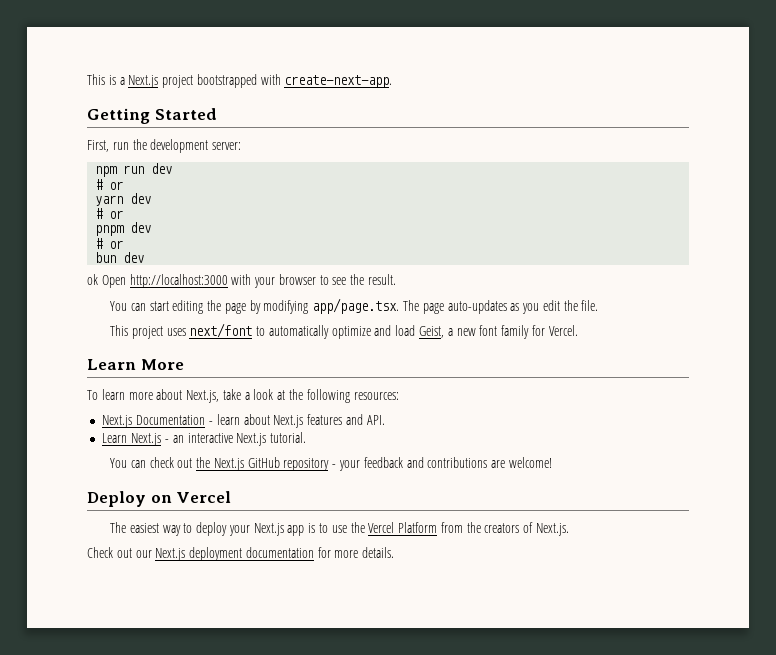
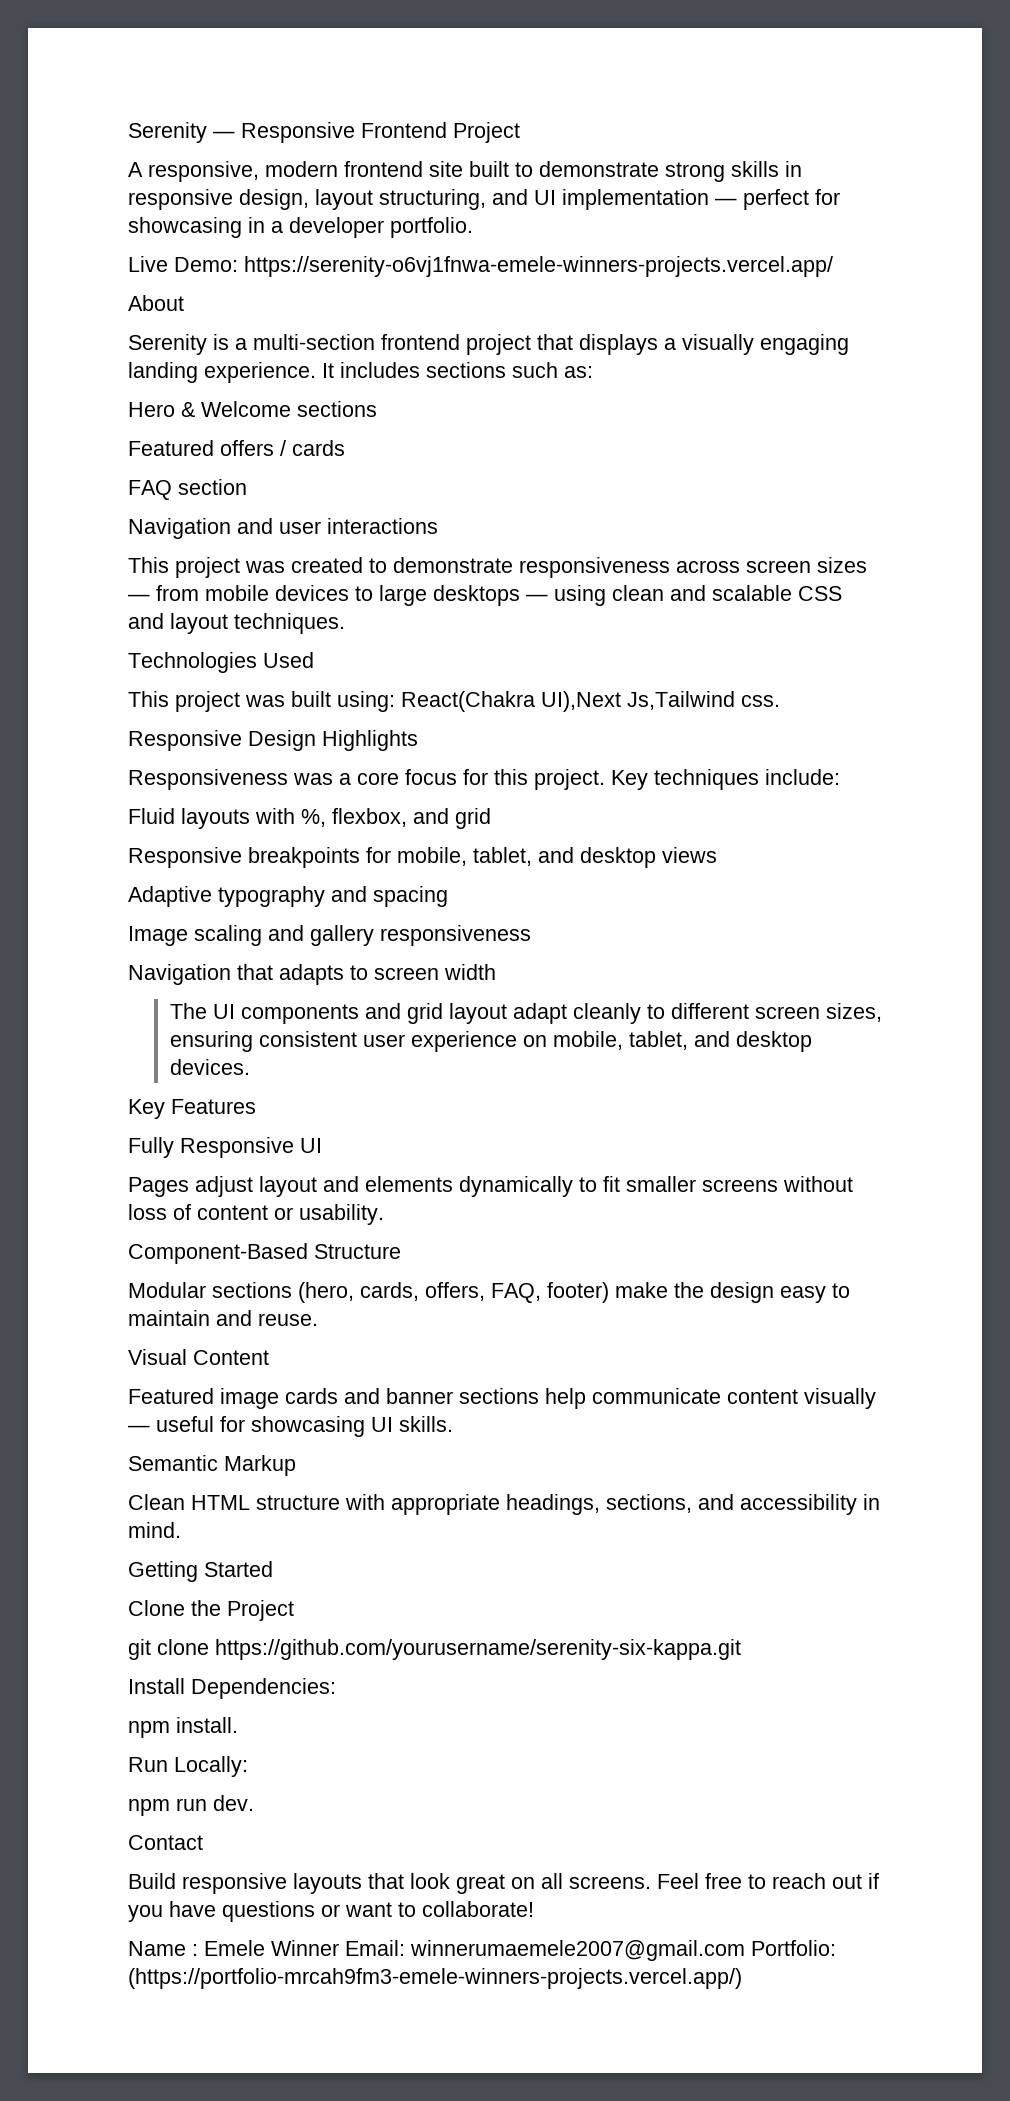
[87,74,393,88] [87,108,217,124] [87,139,242,153] [95,163,173,177] [95,179,124,190] [95,193,152,206] [95,208,124,219] [95,222,152,236] [95,238,124,249] [95,252,145,263] [87,274,397,288] [109,298,599,314] [109,323,578,339] [87,359,184,370] [87,389,399,403] [102,414,385,428] [102,432,307,446] [109,457,552,471] [87,491,232,507] [109,522,570,536] [87,547,395,561] This is a Next.js project bootstrapped with create-next-app. // Getting Started // First, run the development server: // npm run dev // # or // yarn dev // # or // pnpm dev // # or // bun dev // ok Open http://localhost:3000 with your browser to see the result. // You can start editing the page by modifying app/page.tsx. The page auto-updates as you edit the file. // This project uses next/font to automatically optimize and load Geist, a new font family for Vercel. // Learn More // To learn more about Next.js, take a look at the following resources: // Next.js Documentation - learn about Next.js features and API. // Learn Next.js - an interactive Next.js tutorial. // You can check out the Next.js GitHub repository - your feedback and contributions are welcome! // Deploy on Vercel // The easiest way to deploy your Next.js app is to use the Vercel Platform from the creators of Next.js. // Check out our Next.js deployment documentation for more details. -> [128,122,520,143] [128,161,802,182] [128,189,840,210] [128,217,473,238] [128,256,833,277] [128,295,184,311] [128,334,849,355] [128,362,593,383] [128,401,377,417] [128,440,345,456] [128,479,247,500] [128,518,438,539] [128,557,867,578] [128,585,842,606] [128,613,345,634] [128,652,314,673] [128,691,780,712] [128,730,418,751] [128,769,840,790] [128,808,491,829] [128,847,717,868] [128,886,448,907] [128,925,531,946] [128,964,496,985] [169,1003,882,1024] [169,1031,812,1052] [169,1059,250,1075] [128,1099,256,1119] [128,1137,322,1158] [128,1176,853,1197] [128,1204,384,1225] [128,1243,401,1264] [128,1282,850,1303] [128,1310,318,1326] [128,1349,269,1365] [128,1388,876,1409] [128,1416,453,1437] [128,1455,296,1476] [128,1494,880,1515] [128,1522,181,1538] [128,1561,273,1582] [128,1600,294,1621] [128,1639,741,1660] [128,1678,336,1699] [128,1717,238,1738] [128,1756,248,1777] [128,1795,254,1816] [128,1835,203,1850] [128,1873,879,1894] [128,1901,534,1922] [128,1940,836,1961] [128,1968,742,1989] Serenity — Responsive Frontend Project // A responsive, modern frontend site built to demonstrate strong skills in responsive design, layout structuring, and UI implementation — perfect for showcasing in a developer portfolio. // Live Demo: https://serenity-o6vj1fnwa-emele-winners-projects.vercel.app/ // About // Serenity is a multi-section frontend project that displays a visually engaging landing experience. It includes sections such as: // Hero & Welcome sections // Featured offers / cards // FAQ section // Navigation and user interactions // This project was created to demonstrate responsiveness across screen sizes — from mobile devices to large desktops — using clean and scalable CSS and layout techniques. // Technologies Used // This project was built using: React(Chakra UI),Next Js,Tailwind css. // Responsive Design Highlights // Responsiveness was a core focus for this project. Key techniques include: // Fluid layouts with %, flexbox, and grid // Responsive breakpoints for mobile, tablet, and desktop views // Adaptive typography and spacing // Image scaling and gallery responsiveness // Navigation that adapts to screen width // The UI components and grid layout adapt cleanly to different screen sizes, ensuring consistent user experience on mobile, tablet, and desktop devices. // Key Features // Fully Responsive UI // Pages adjust layout and elements dynamically to fit smaller screens without loss of content or usability. // Component-Based Structure // Modular sections (hero, cards, offers, FAQ, footer) make the design easy to maintain and reuse. // Visual Content // Featured image cards and banner sections help communicate content visually — useful for showcasing UI skills. // Semantic Markup // Clean HTML structure with appropriate headings, sections, and accessibility in mind. // Getting Started // Clone the Project // git clone https://github.com/yourusername/serenity-six-kappa.git // Install Dependencies: // npm install. // Run Locally: // npm run dev. // Contact // Build responsive layouts that look great on all screens. Feel free to reach out if you have questions or want to collaborate! // Name : Emele Winner Email: winnerumaemele2007@gmail.com Portfolio: (https://portfolio-mrcah9fm3-emele-winners-projects.vercel.app/)

